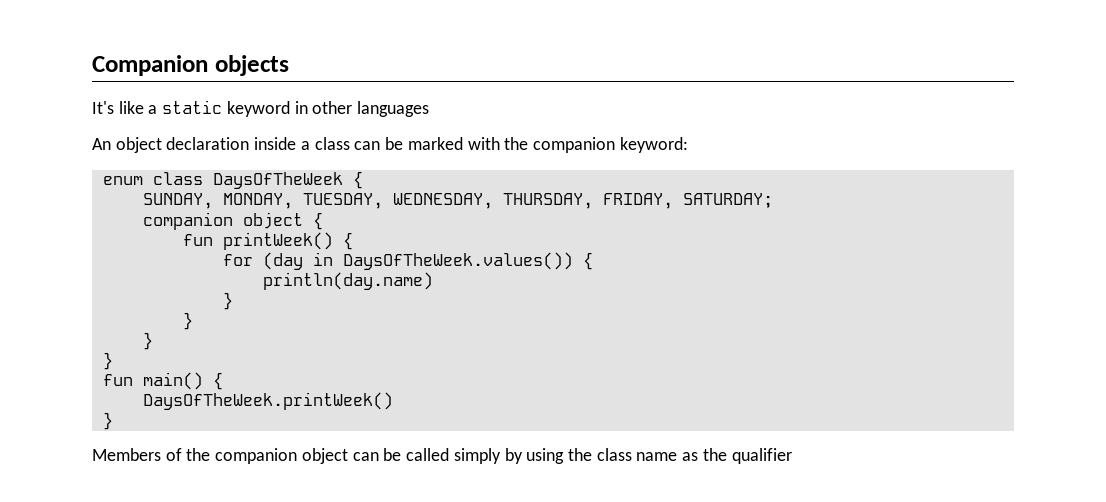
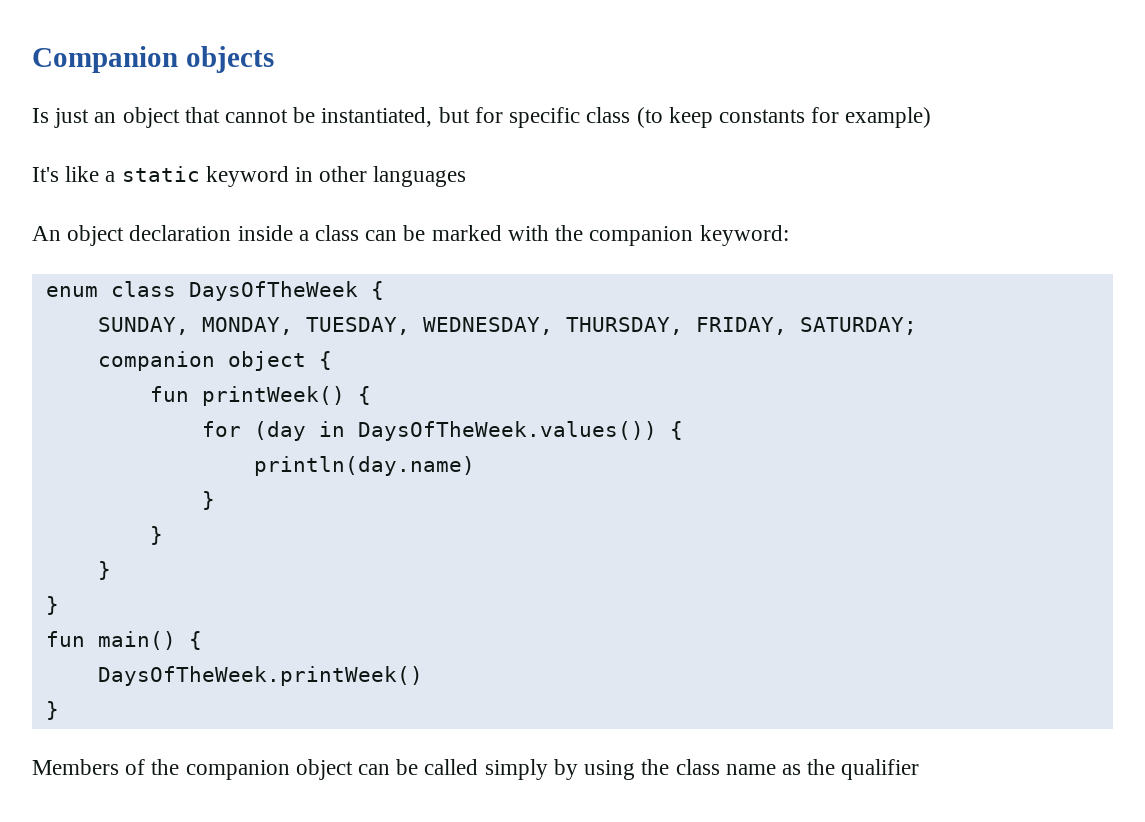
(289, 65) none -> [32,107,932,128] // Is just an object that cannot be instantiated, but for specific class (to keep constants for example)

